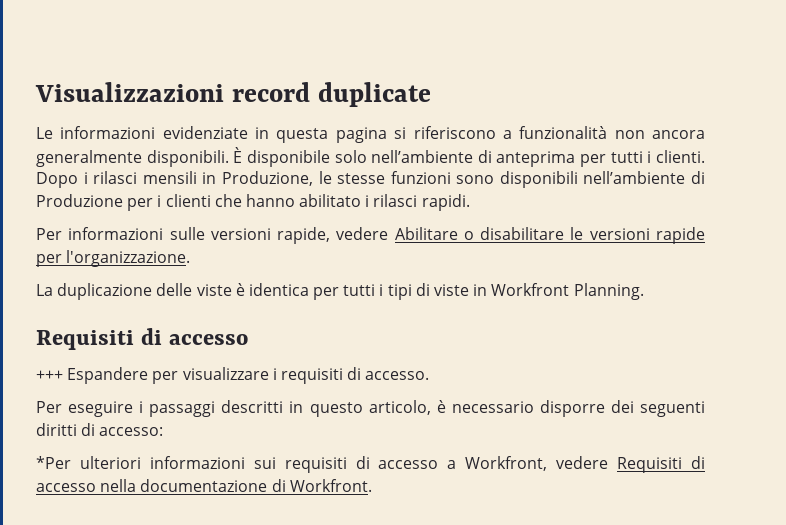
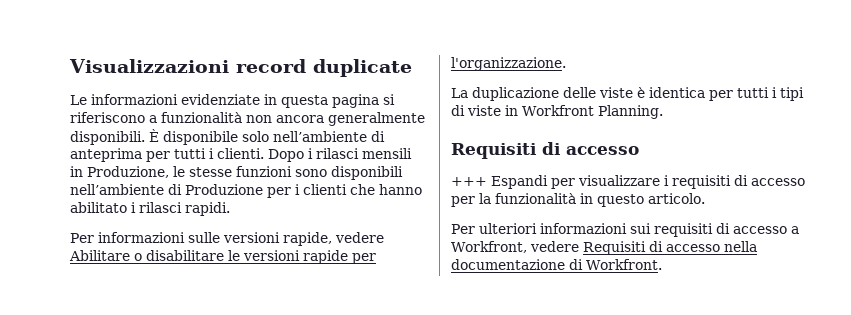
[67,367,149,384] Espandere -> [491,175,548,189] Espandi
[365,371,430,380] [36,400,705,417] [36,423,164,436] [36,456,71,469] accesso. // Per eseguire i passaggi descritti in questo articolo, è necessario disporre dei seguenti diritti di accesso: // *Per -> [751,178,805,186] [451,193,705,207] [451,224,475,234] accesso per la funzionalità in questo articolo. // Per

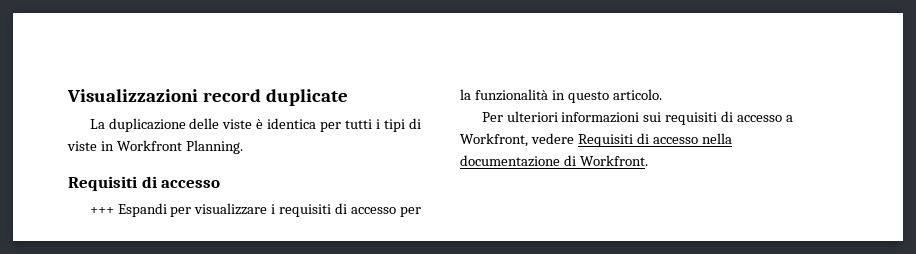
[70,94,395,108] [70,112,425,126] [70,129,385,145] [70,148,412,162] [70,166,403,180] [70,184,422,198] [70,202,230,216] [70,232,384,246] [69,250,376,264] [451,57,566,71] // Le informazioni evidenziate in questa pagina si riferiscono a funzionalità non ancora generalmente disponibili. È disponibile solo nell’ambiente di anteprima per tutti i clienti. Dopo i rilasci mensili in Produzione, le stesse funzioni sono disponibili nell’ambiente di Produzione per i clienti che hanno abilitato i rilasci rapidi. // Per informazioni sulle versioni rapide, vedere Abilitare o disabilitare le versioni rapide per l'organizzazione. -> (348, 97) none

